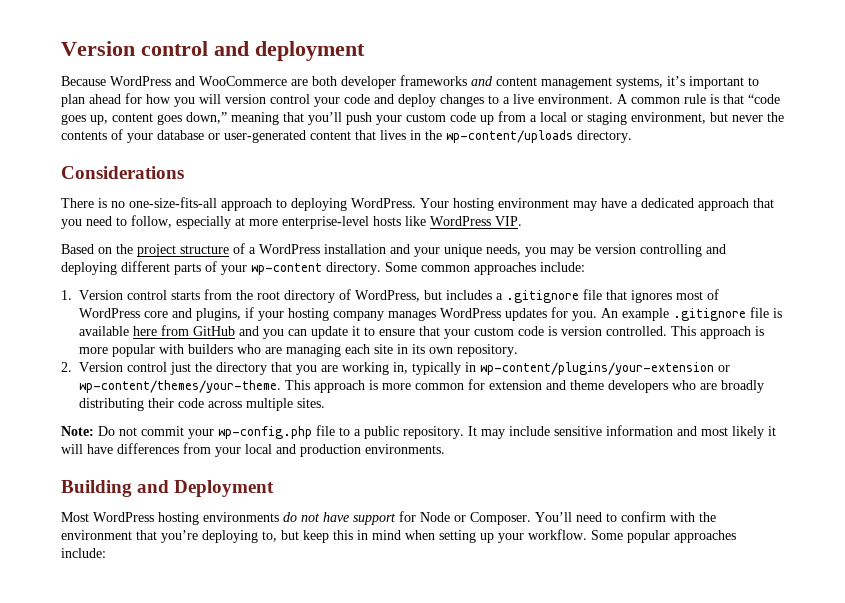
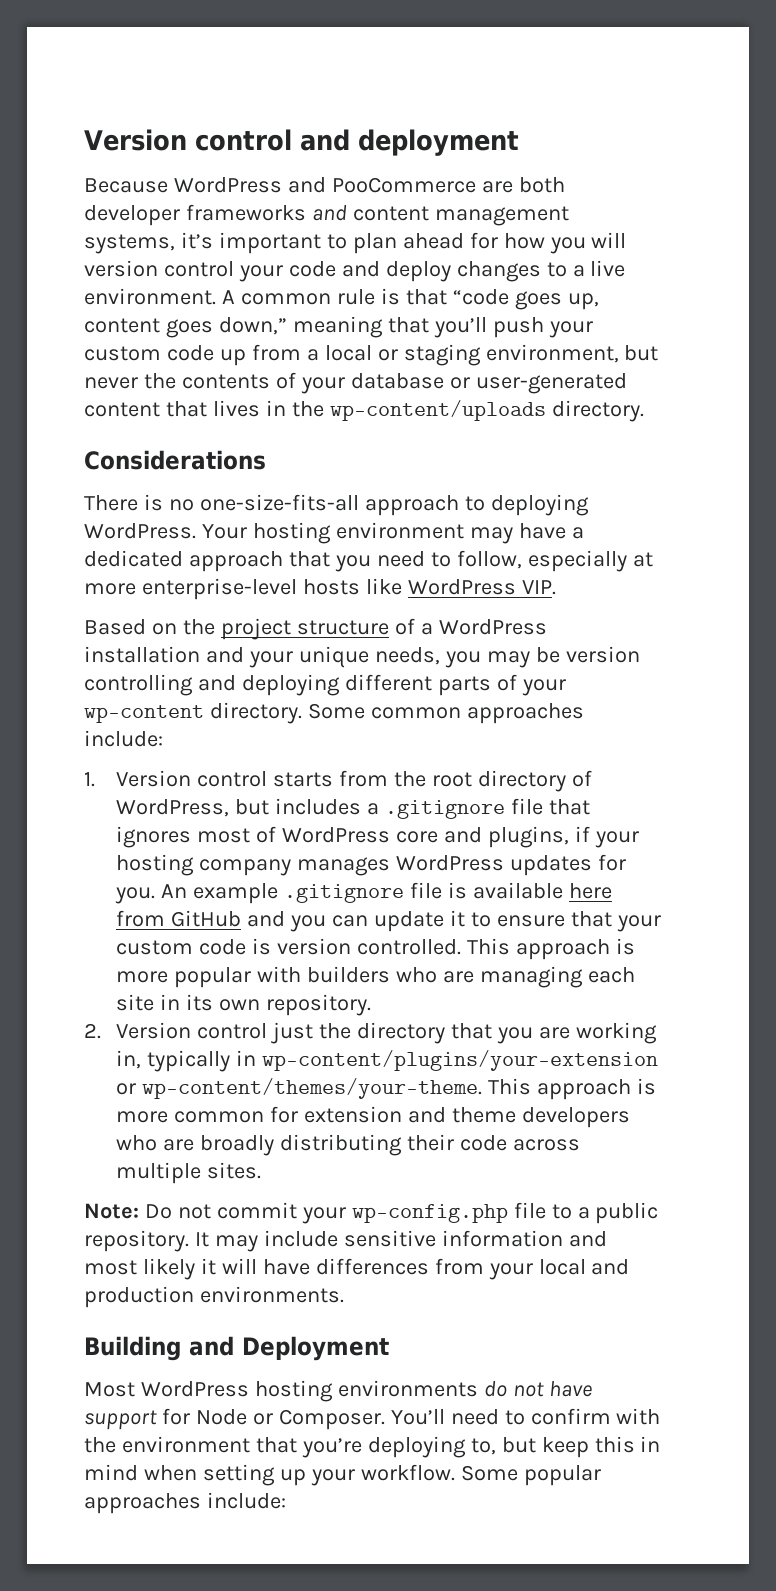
[199,76,287,86] WooCommerce -> [331,177,476,193] PooCommerce

